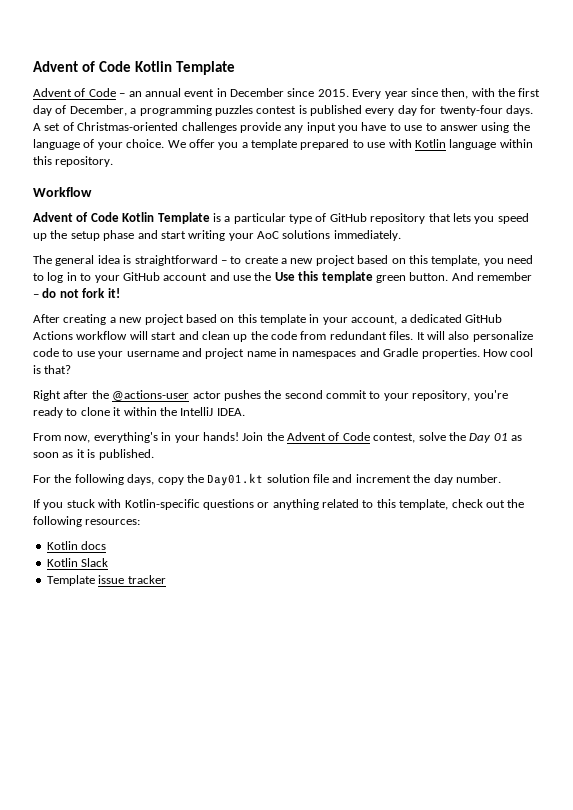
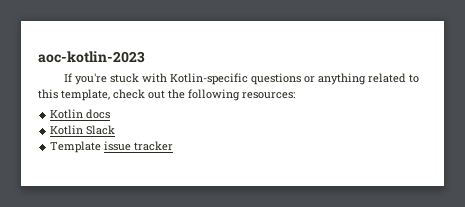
[33,61,235,75] [33,88,541,99] [33,105,533,116] [33,122,530,133] [33,139,533,150] [33,156,114,167] [33,187,92,197] [33,212,529,224] [33,230,401,241] [33,255,533,266] [33,271,532,283] [33,288,120,298] [33,314,503,325] [33,331,533,342] [33,348,534,359] [33,365,72,374] [33,390,508,401] [33,407,245,418] [33,432,522,443] [33,449,154,460] [33,473,501,486] Advent of Code Kotlin Template // Advent of Code – an annual event in December since 2015. Every year since then, with the first day of December, a programming puzzles contest is published every day for twenty-four days. A set of Christmas-oriented challenges provide any input you have to use to answer using the language of your choice. We offer you a template prepared to use with Kotlin language within this repository. // Workflow // Advent of Code Kotlin Template is a particular type of GitHub repository that lets you speed up the setup phase and start writing your AoC solutions immediately. // The general idea is straightforward – to create a new project based on this template, you need to log in to your GitHub account and use the Use this template green button. And remember – do not fork it! // After creating a new project based on this template in your account, a dedicated GitHub Actions workflow will start and clean up the code from redundant files. It will also personalize code to use your username and project name in namespaces and Gradle properties. How cool is that? // Right after the @actions-user actor pushes the second commit to your repository, you're ready to clone it within the IntelliJ IDEA. // From now, everything's in your hands! Join the Advent of Code contest, solve the Day 01 as soon as it is published. // For the following days, copy the Day01.kt solution file and increment the day number. -> [38,51,145,63] aoc-kotlin-2023
[43,502,64,510] you -> [74,73,107,85] you're

